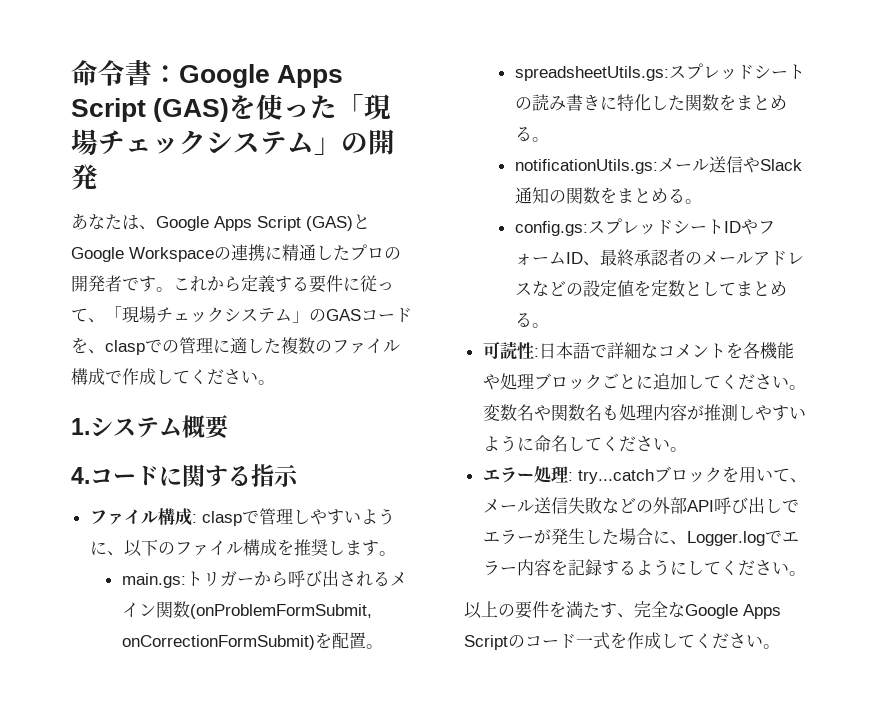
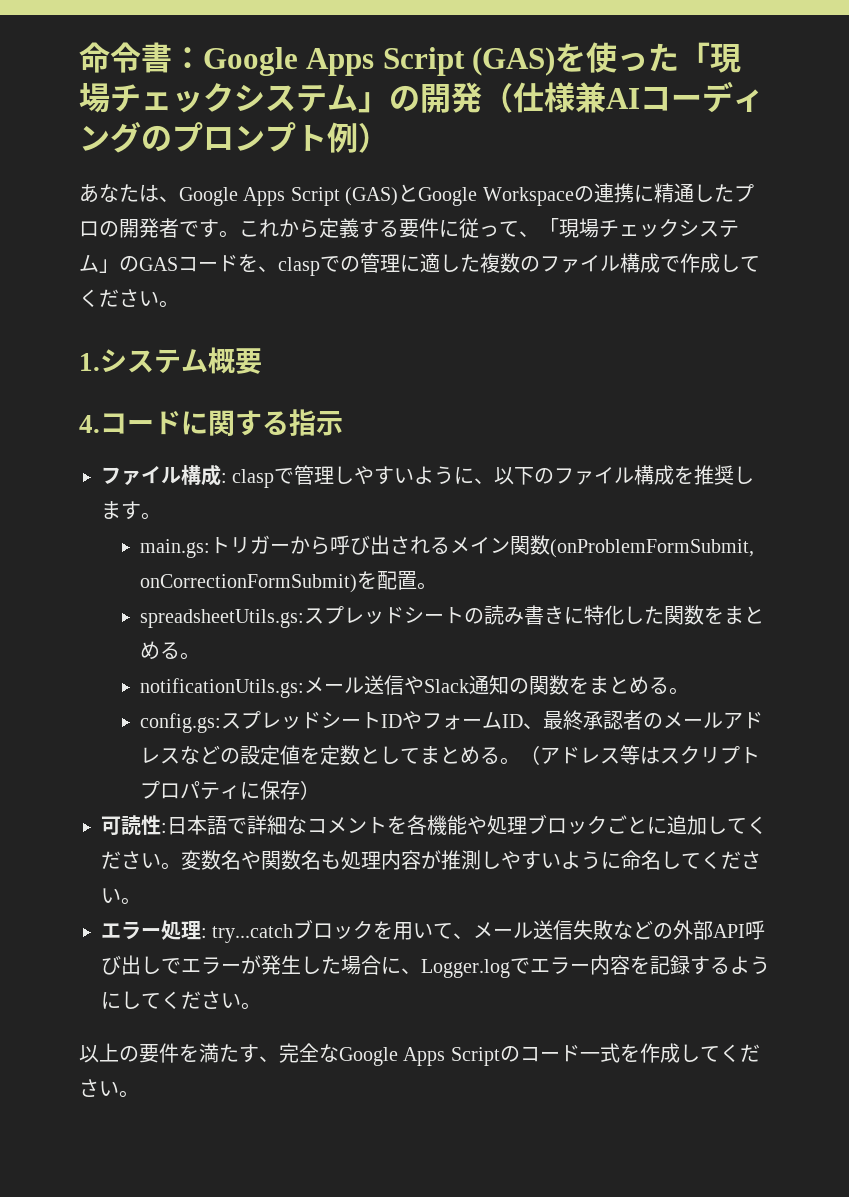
(98, 177) none -> [482,81,764,113] [79,122,389,153] （仕様兼AIコーディングのプロンプト例）
(549, 325) none -> [520,745,761,765] [140,780,321,800] （アドレス等はスクリプトプロパティに保存）

